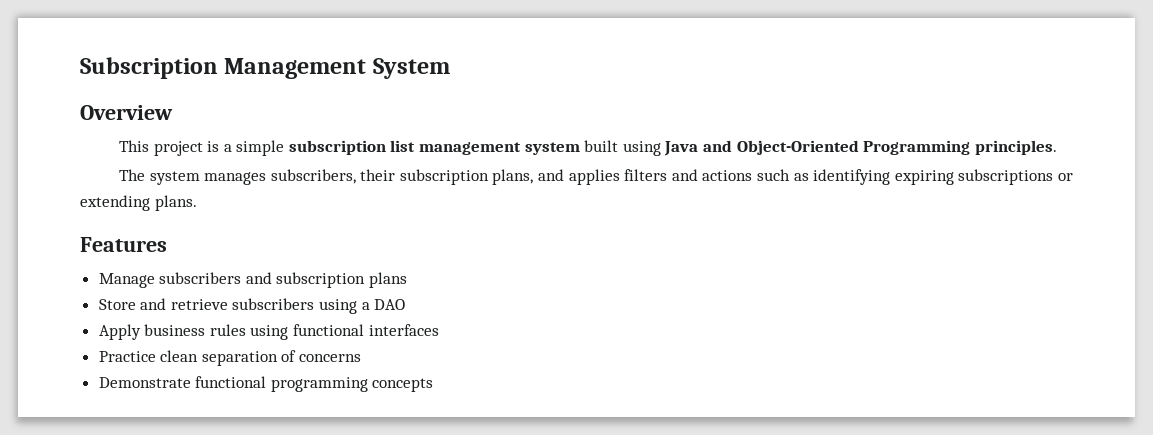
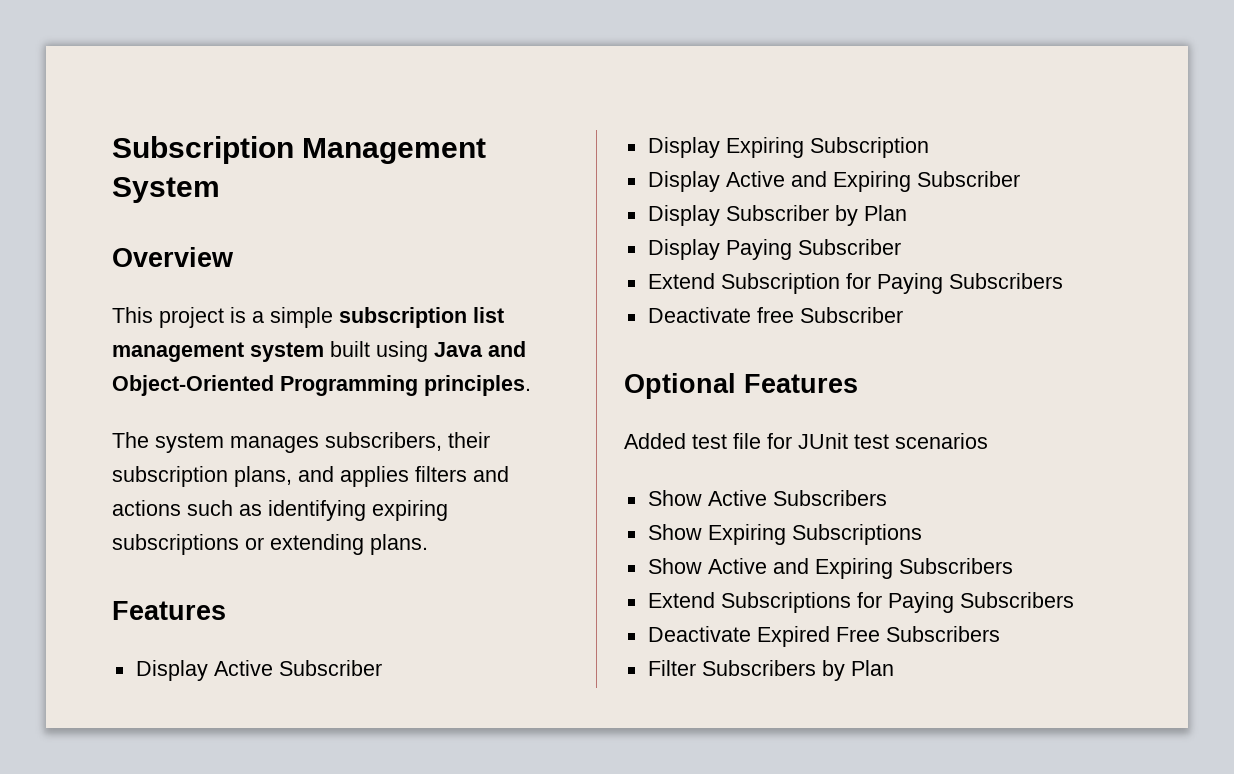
[98,272,408,288] [98,298,406,314] [98,324,439,340] [98,350,362,366] [98,376,434,392] Manage subscribers and subscription plans // Store and retrieve subscribers using a DAO // Apply business rules using functional interfaces // Practice clean separation of concerns // Demonstrate functional programming concepts -> [135,660,382,681] [647,137,929,158] [647,171,1020,192] [647,205,907,226] [647,239,901,260] [647,273,1063,294] [647,307,903,323] [624,373,858,399] [624,433,988,449] [647,490,887,506] [647,524,922,545] [647,558,1013,579] [647,592,1074,613] [647,626,1000,647] [647,660,894,681] Display Active Subscriber // Display Expiring Subscription // Display Active and Expiring Subscriber // Display Subscriber by Plan // Display Paying Subscriber // Extend Subscription for Paying Subscribers // Deactivate free Subscriber // Optional Features // Added test file for JUnit test scenarios // Show Active Subscribers // Show Expiring Subscriptions // Show Active and Expiring Subscribers // Extend Subscriptions for Paying Subscribers // Deactivate Expired Free Subscribers // Filter Subscribers by Plan

